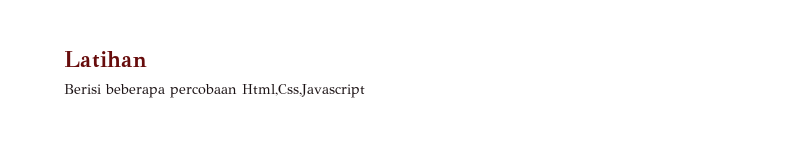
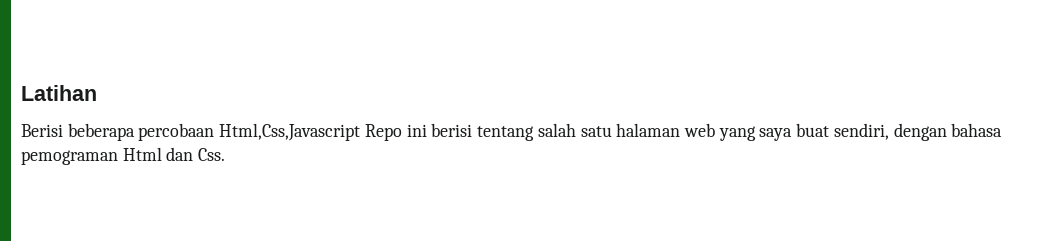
(365, 91) none -> [364,123,1003,141] [21,147,226,165] Repo ini berisi tentang salah satu halaman web yang saya buat sendiri, dengan bahasa pemograman Html dan Css.

